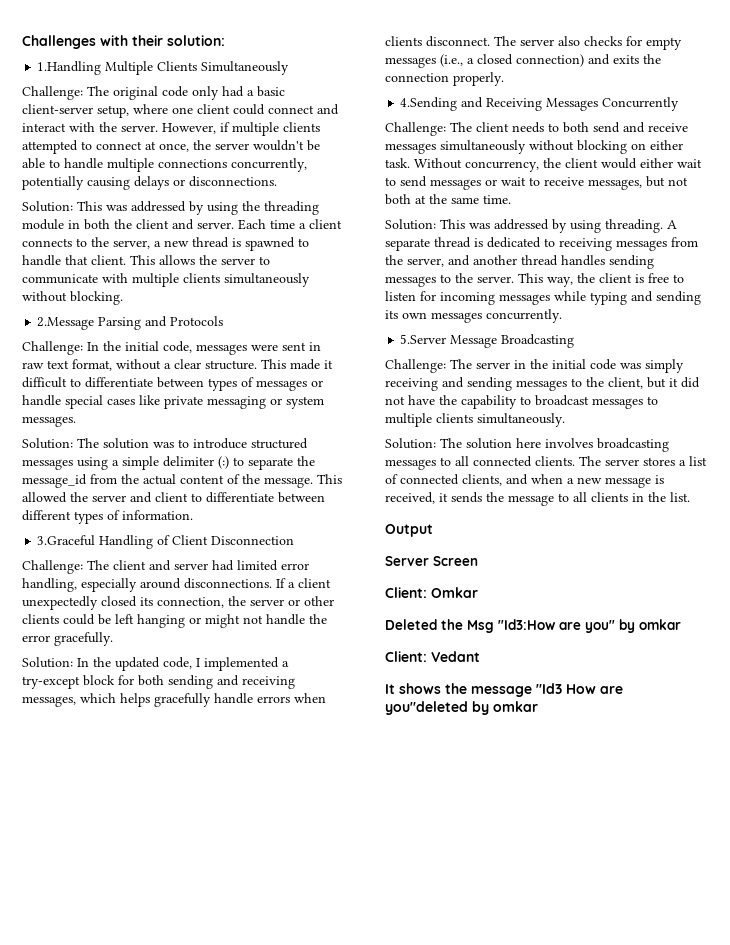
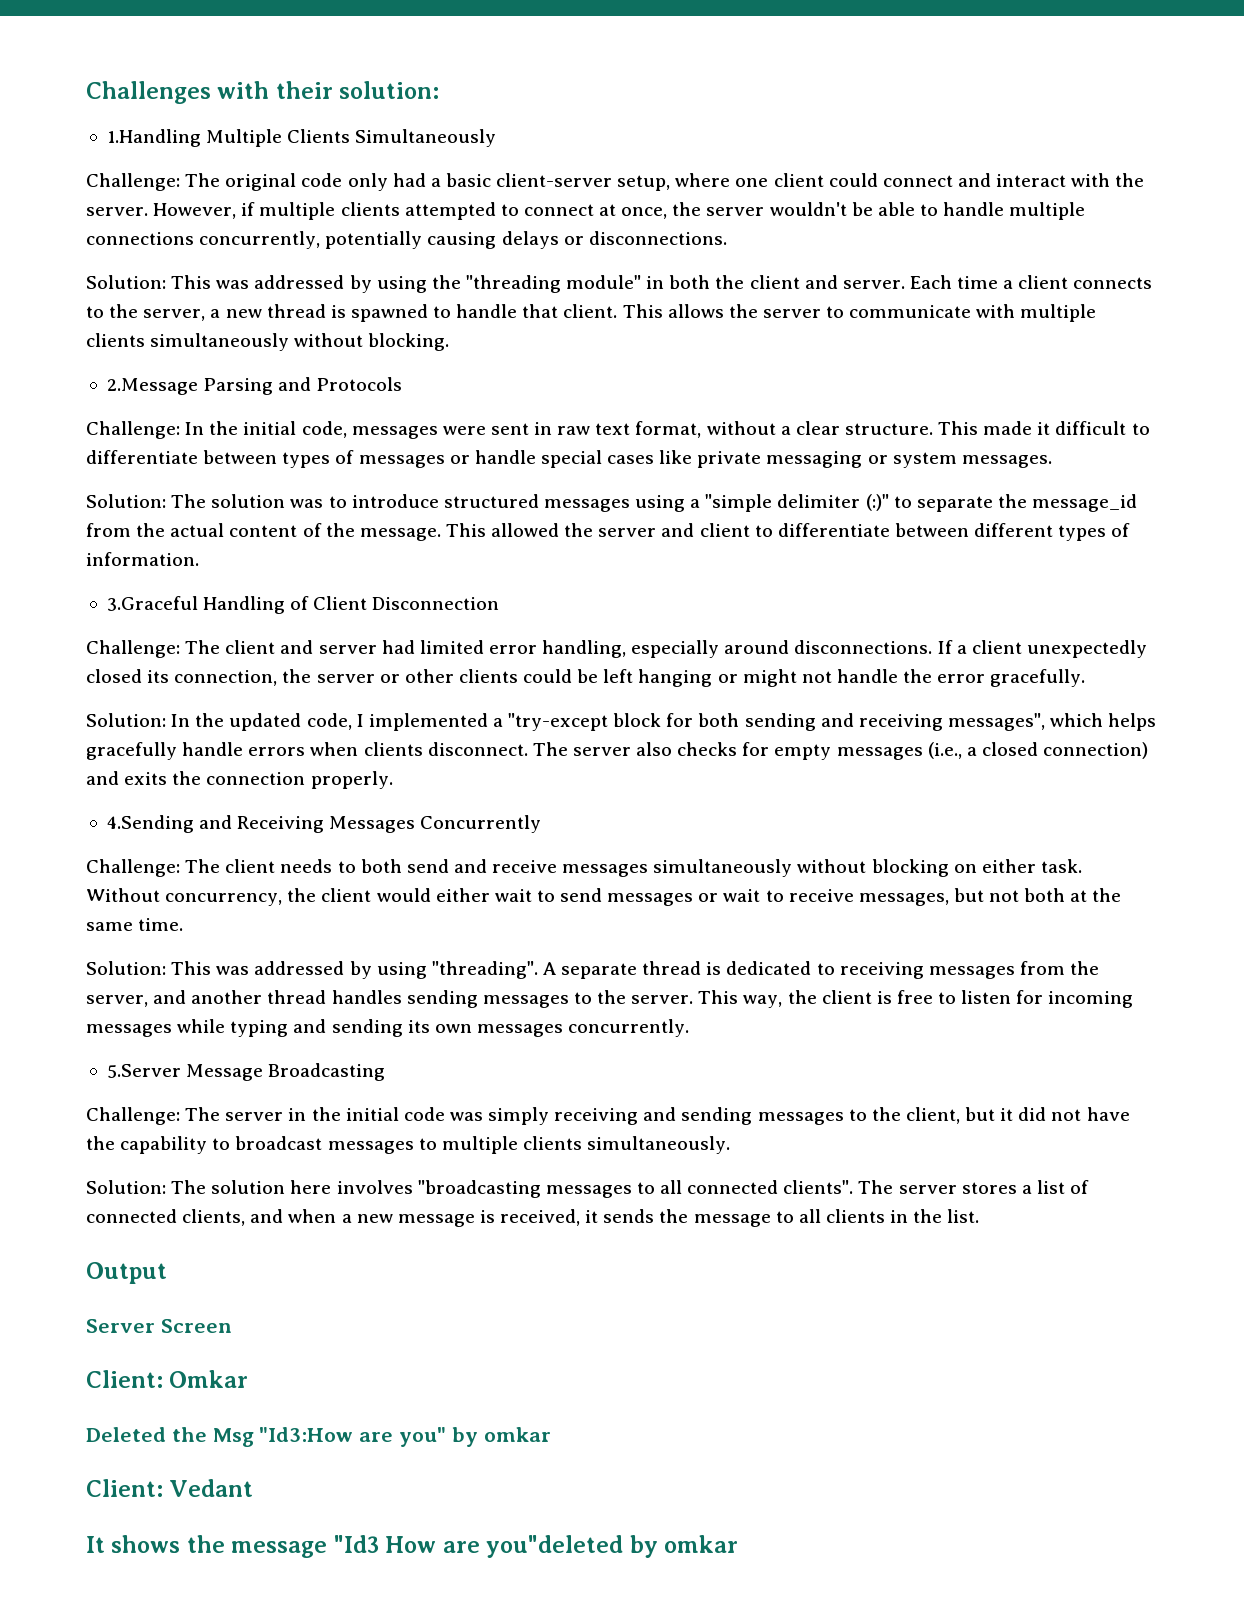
[264,201,319,215] [22,219,64,230] threading module -> [465,275,642,293] "threading module"
[122,456,229,470] simple delimiter (:) -> [705,494,889,512] "simple delimiter (:)"
[22,676,80,689] try-except -> [508,713,609,731] "try-except
[22,696,76,707] messages, -> [947,713,1045,731] messages",
[605,219,663,233] threading. -> [431,961,538,979] "threading".
[597,438,669,452] broadcasting -> [417,1180,541,1198] "broadcasting
[535,456,575,466] clients. -> [783,1180,854,1194] clients".

